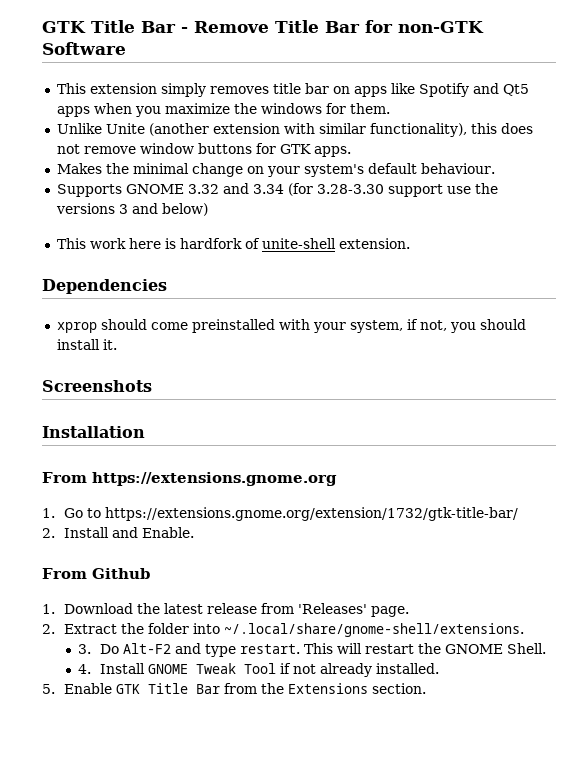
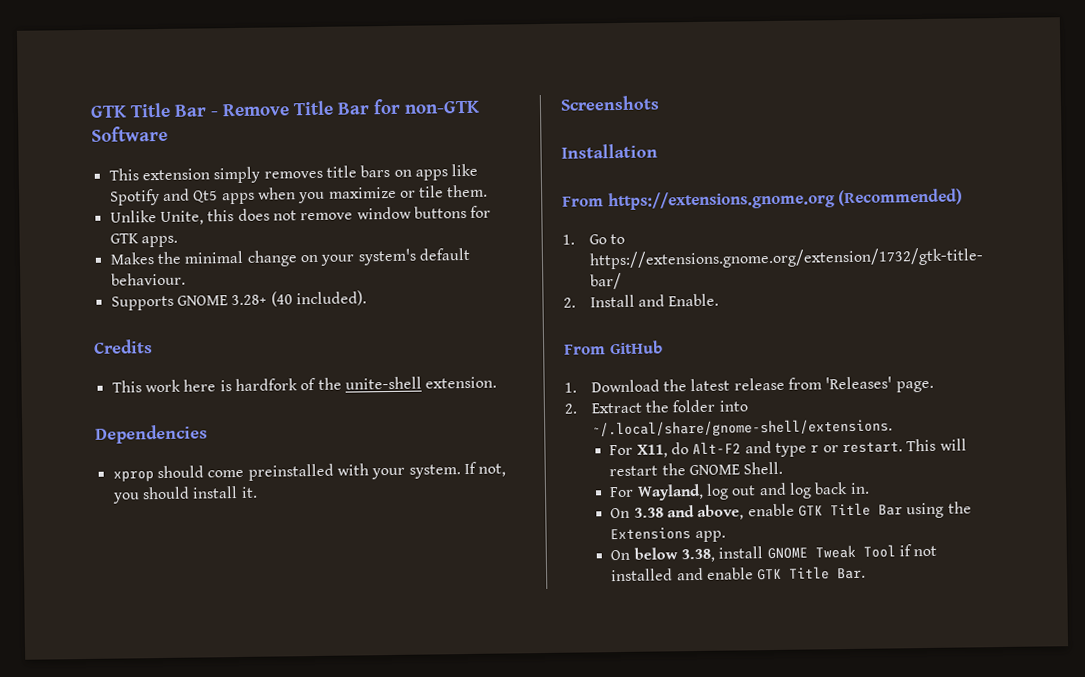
[304,83,329,94] bar -> [360,164,391,178] bars
[233,103,346,114] the windows for -> [399,185,445,198] or tile
[105,123,467,137] Unite (another extension with similar functionality), -> [159,210,204,226] Unite,
[187,183,498,197] [55,203,208,216] 3.32 and 3.34 (for 3.28-3.30 support use the versions 3 and below) -> [231,290,367,307] [93,339,153,354] 3.28+ (40 included). // Credits
(260, 243) none -> [317,377,342,390] the
[349,319,418,333] system, if -> [408,461,477,479] system. If
(337, 479) none -> [838,188,964,207] (Recommended)
[92,568,150,579] Github -> [609,340,663,355] GitHub
[78,644,119,654] 3. Do -> [609,442,690,458] For X11, do
(236, 650) none -> [810,444,839,453] r or
[78,663,145,674] 4. Install -> [609,482,870,501] [610,501,972,520] [610,527,726,543] [610,546,764,563] For Wayland, log out and log back in. // On 3.38 and above, enable GTK Title Bar using the Extensions app. // On below 3.38, install
[319,663,439,677] [42,683,426,694] already installed. // 5. Enable GTK Title Bar from the Extensions section. -> [611,566,867,582] installed and enable GTK Title Bar.

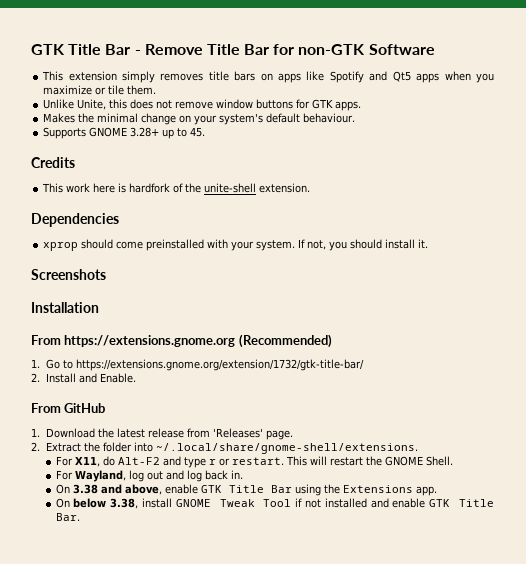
[270,290,367,307] (40 included). -> [162,127,206,139] up to 45.

